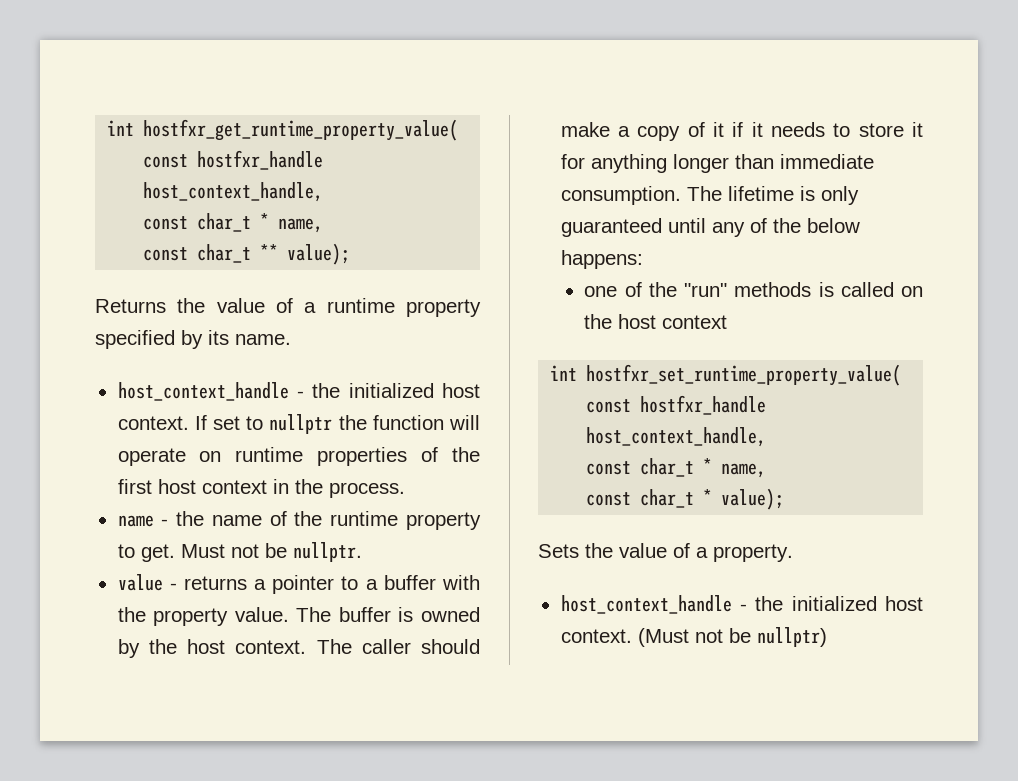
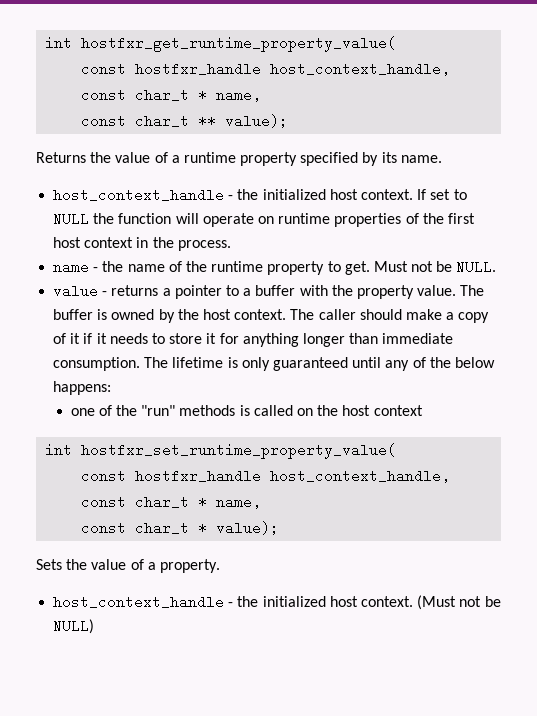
[269,414,333,434] nullptr -> [53,212,90,226] NULL
[292,542,362,562] nullptr. -> [456,260,497,274] NULL.
[756,627,827,647] nullptr) -> [53,619,95,634] NULL)

